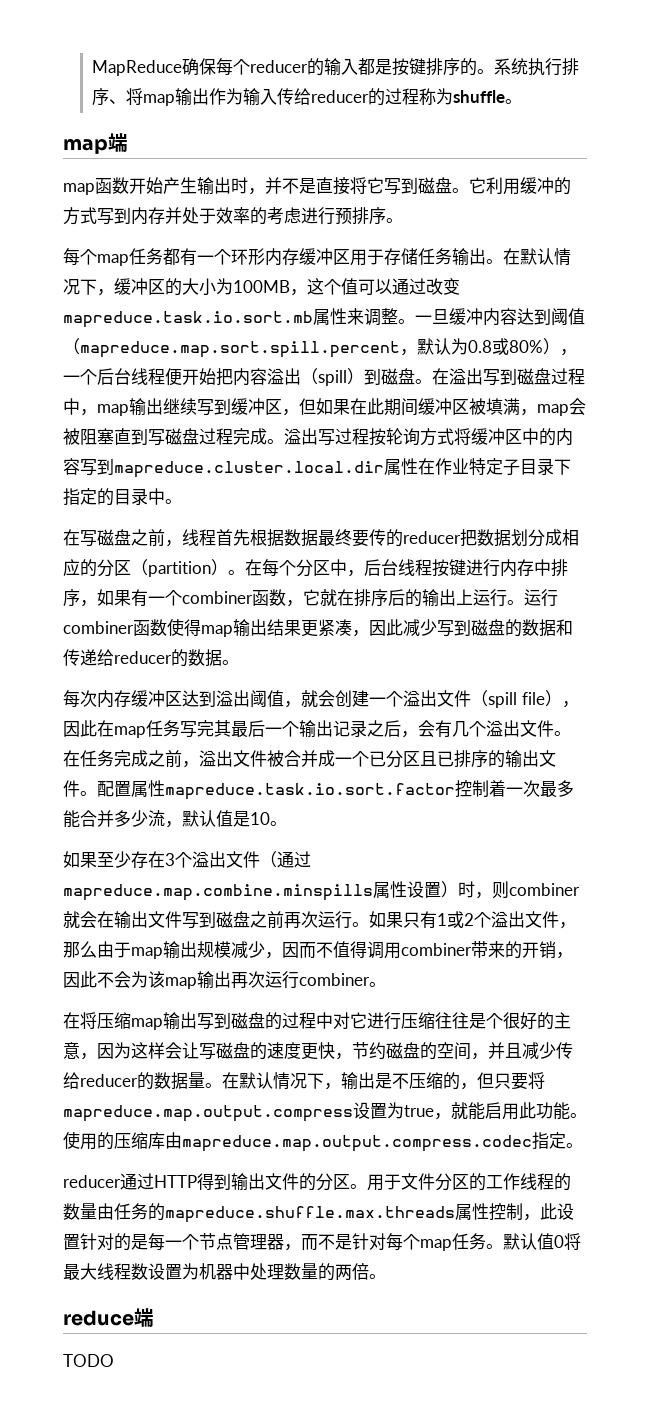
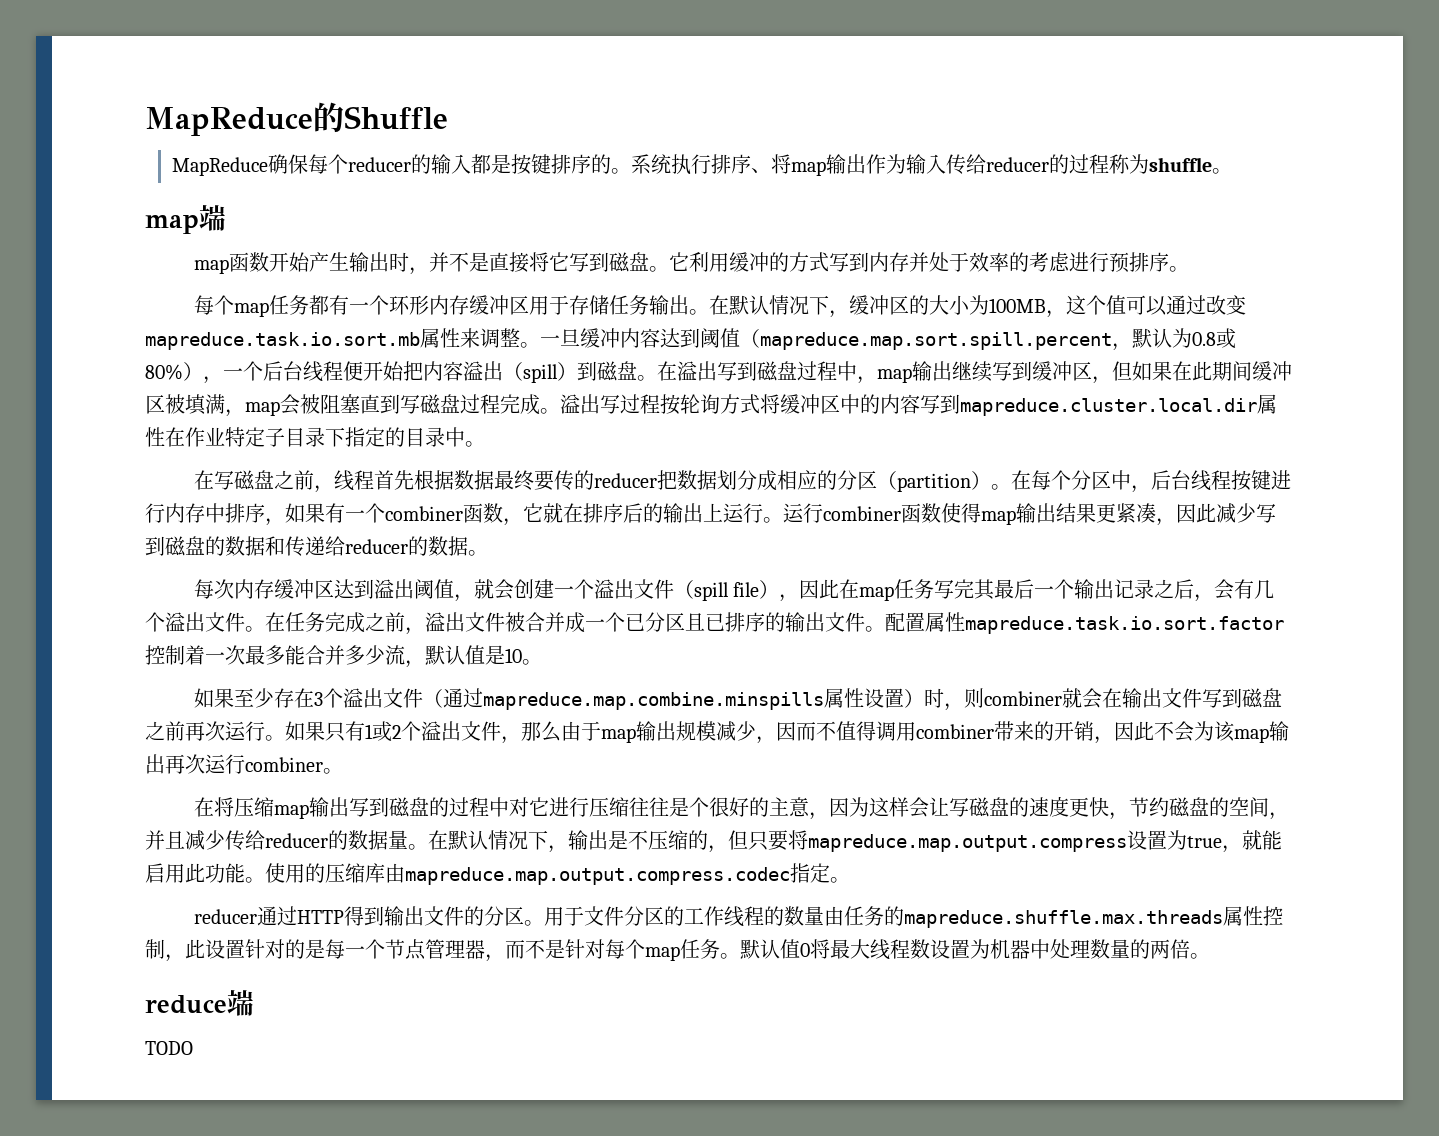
[92,60,183,76] MapReduce -> [145,102,448,136] [171,157,268,176] MapReduce的Shuffle // MapReduce

